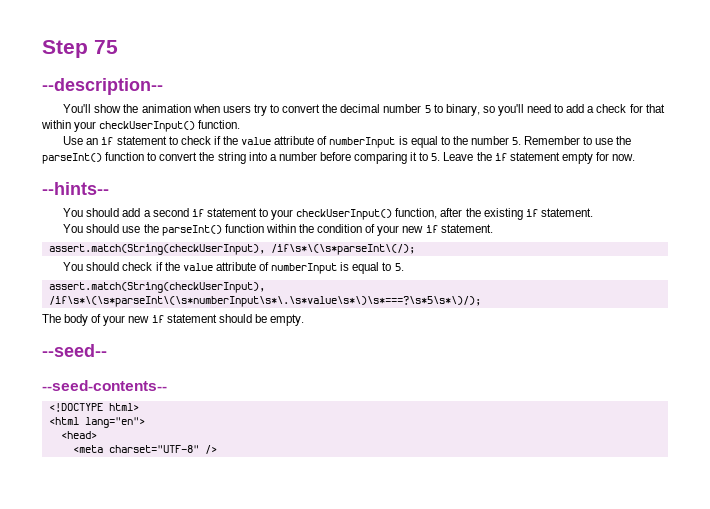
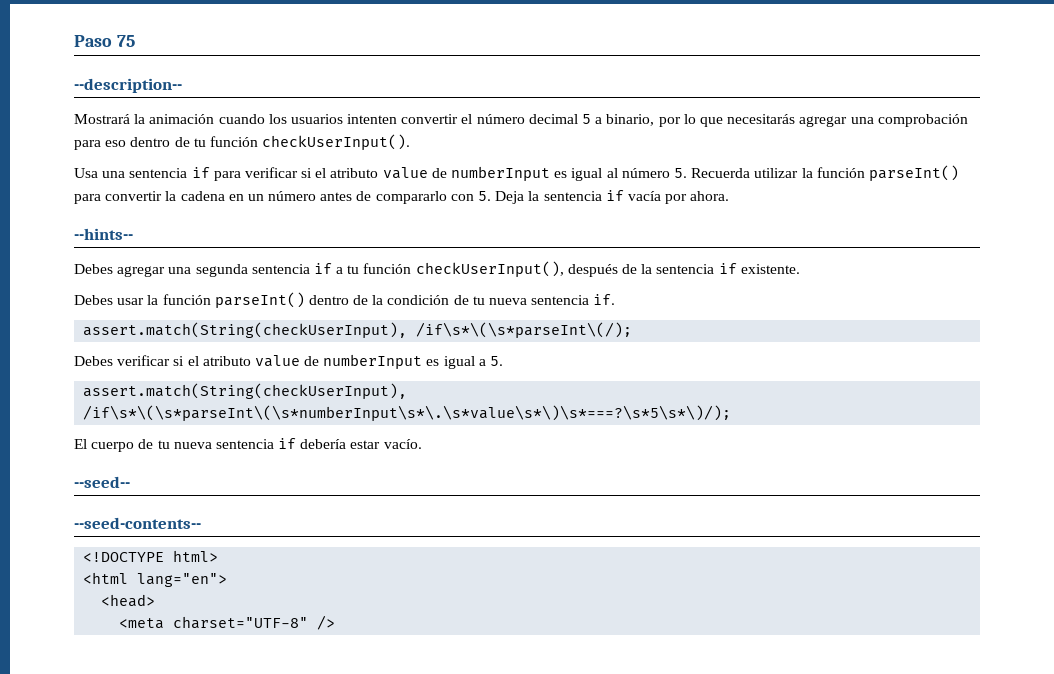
[42,40,88,58] Step -> [74,35,112,47] Paso
[63,104,665,116] [41,120,241,132] [63,136,632,148] [42,152,636,164] [42,182,109,195] [63,208,593,220] [63,224,493,236] [48,244,415,255] [63,262,404,274] [48,282,265,293] [48,296,481,307] [42,314,304,326] You'll show the animation when users try to convert the decimal number 5 to binary, so you'll need to add a check for that within your checkUserInput() function. // Use an if statement to check if the value attribute of numberInput is equal to the number 5. Remember to use the parseInt() function to convert the string into a number before comparing it to 5. Leave the if statement empty for now. // --hints-- // You should add a second if statement to your checkUserInput() function, after the existing if statement. // You should use the parseInt() function within the condition of your new if statement. // assert.match(String(checkUserInput), /if\s*\(\s*parseInt\(/); // You should check if the value attribute of numberInput is equal to 5. // assert.match(String(checkUserInput), /if\s*\(\s*parseInt\(\s*numberInput\s*\.\s*value\s*\)\s*===?\s*5\s*\)/); // The body of your new if statement should be empty. -> [74,114,968,127] [74,134,411,150] [74,165,959,181] [74,190,730,204] [74,228,133,240] [74,261,800,277] [74,292,616,308] [83,322,633,338] [74,354,504,369] [83,383,408,399] [83,405,732,421] [74,438,422,452] Mostrará la animación cuando los usuarios intenten convertir el número decimal 5 a binario, por lo que necesitarás agregar una comprobación para eso dentro de tu función checkUserInput(). // Usa una sentencia if para verificar si el atributo value de numberInput es igual al número 5. Recuerda utilizar la función parseInt() para convertir la cadena en un número antes de compararlo con 5. Deja la sentencia if vacía por ahora. // --hints-- // Debes agregar una segunda sentencia if a tu función checkUserInput(), después de la sentencia if existente. // Debes usar la función parseInt() dentro de la condición de tu nueva sentencia if. // assert.match(String(checkUserInput), /if\s*\(\s*parseInt\(/); // Debes verificar si el atributo value de numberInput es igual a 5. // assert.match(String(checkUserInput), /if\s*\(\s*parseInt\(\s*numberInput\s*\.\s*value\s*\)\s*===?\s*5\s*\)/); // El cuerpo de tu nueva sentencia if debería estar vacío.

